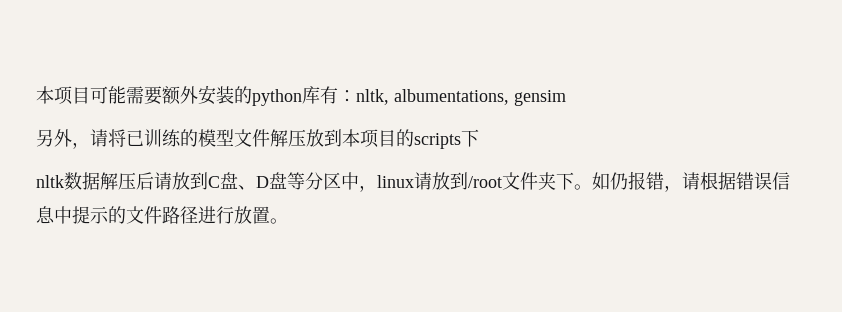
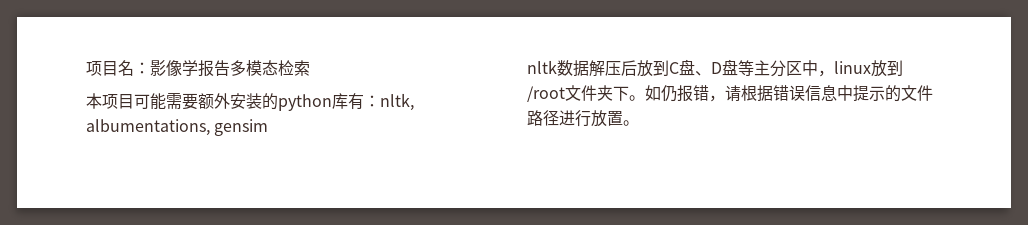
(36, 95) none -> [86,60,310,77] 项目名：影像学报告多模态检索 //
[36,129,479,149] // 另外，请将已训练的模型文件解压放到本项目的scripts下 -> (269, 127) none
[154,172,172,190] 请 -> (637, 68) none
(305, 181) none -> [754,60,770,76] 主
[414,172,432,190] 请 -> (871, 67) none

